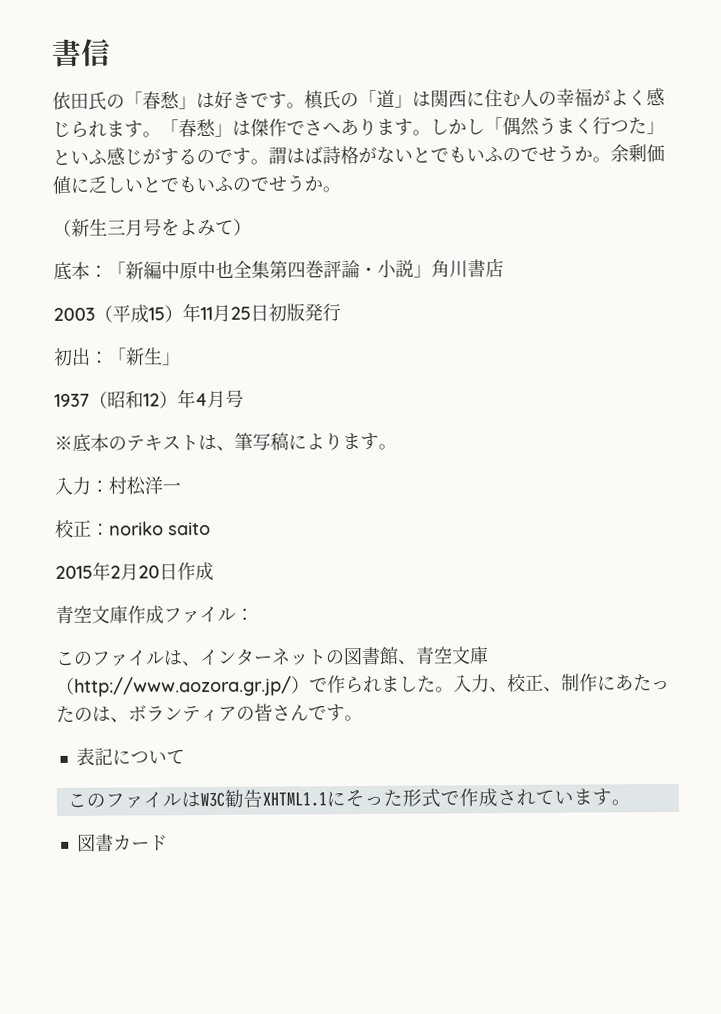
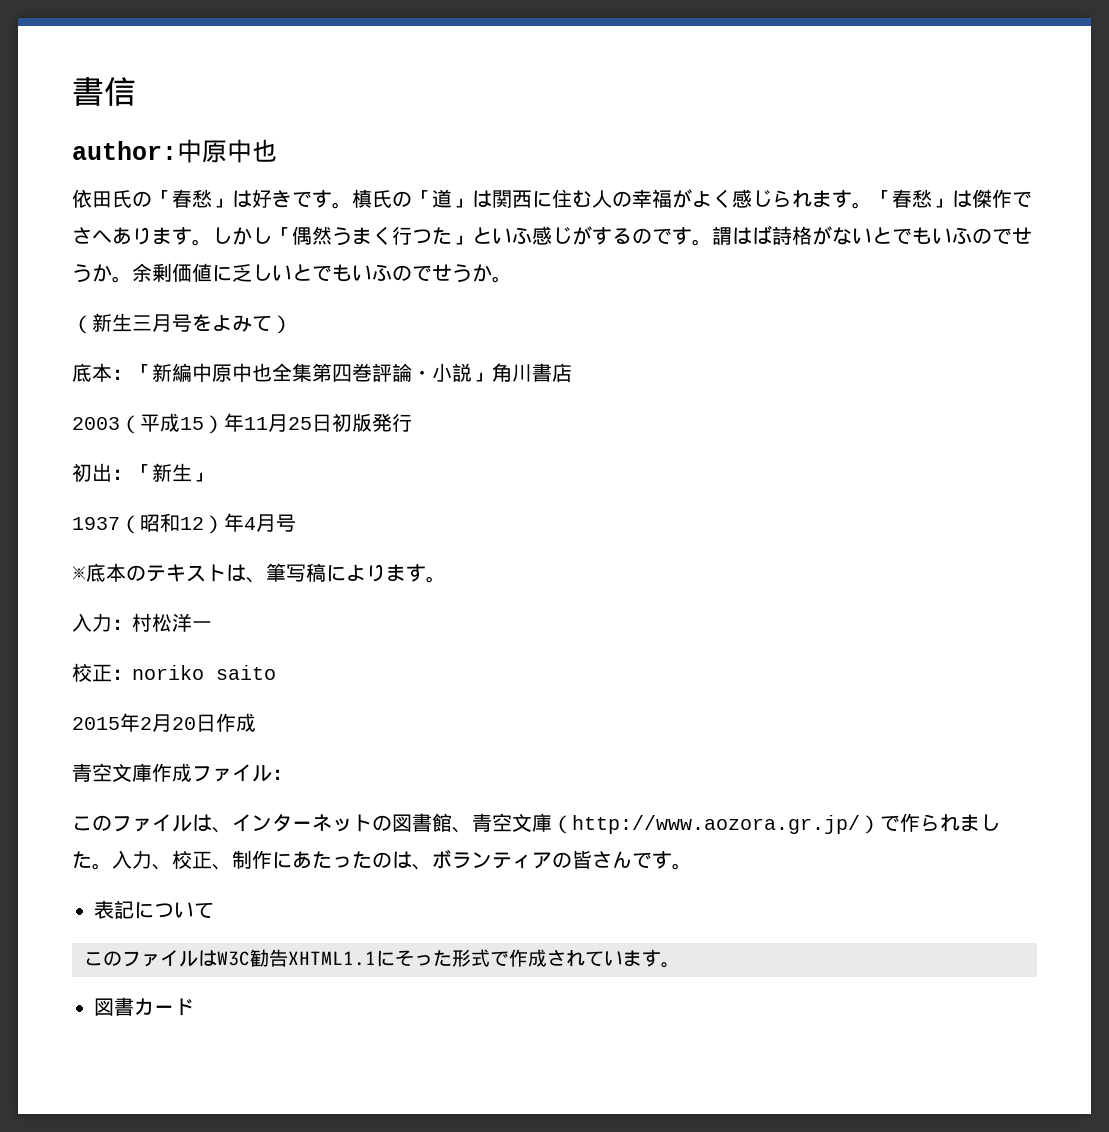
(111, 52) none -> [72,139,277,163] // author:中原中也

